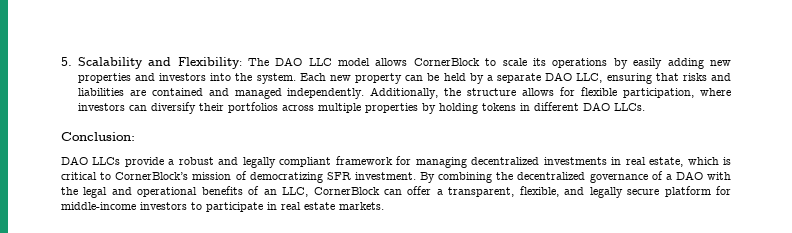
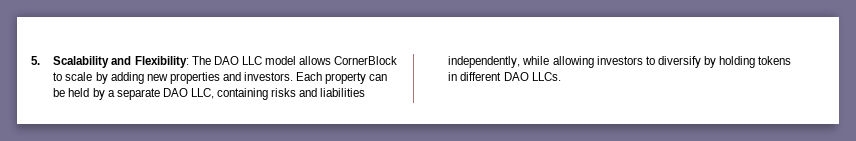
[533,58,731,69] [77,73,351,84] its operations by easily adding new properties and investors into the system. Each new -> [95,72,323,84] by adding new properties and investors. Each
[606,73,679,84] ensuring that -> [217,88,269,100] containing
[129,87,732,99] [77,102,418,114] are contained and managed independently. Additionally, the structure allows for flexible participation, where investors can diversify their portfolios across multiple properties -> [448,56,701,68] independently, while allowing investors to diversify
[61,132,135,141] [61,156,732,168] [61,171,731,183] [61,186,732,198] [61,202,384,212] // Conclusion: // DAO LLCs provide a robust and legally compliant framework for managing decentralized investments in real estate, which is critical to CornerBlock’s mission of democratizing SFR investment. By combining the decentralized governance of a DAO with the legal and operational benefits of an LLC, CornerBlock can offer a transparent, flexible, and legally secure platform for middle-income investors to participate in real estate markets. -> (561, 76) none

